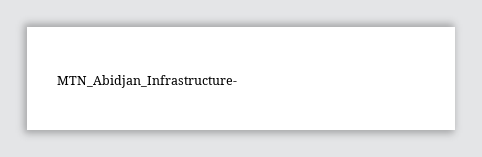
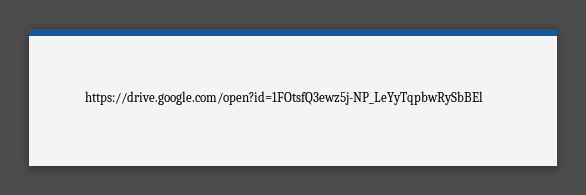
[57,75,237,88] MTN_Abidjan_Infrastructure- -> [85,91,483,105] https://drive.google.com/open?id=1FOtsfQ3ewz5j-NP_LeYyTqpbwRySbBEl

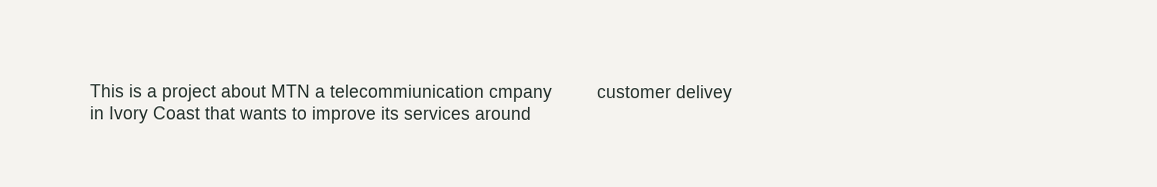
[85,91,483,105] https://drive.google.com/open?id=1FOtsfQ3ewz5j-NP_LeYyTqpbwRySbBEl -> [89,84,553,102] [89,106,531,124] [596,85,733,103] This is a project about MTN a telecommiunication cmpany in Ivory Coast that wants to improve its services around customer delivey

